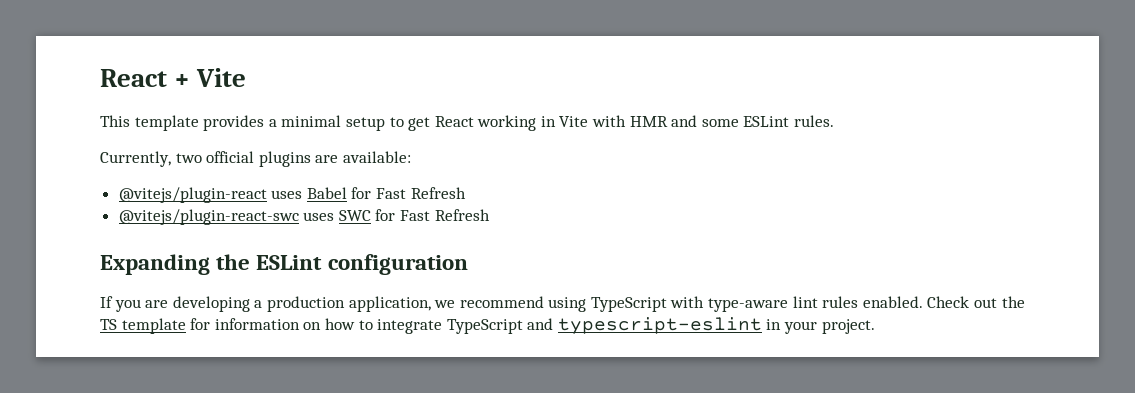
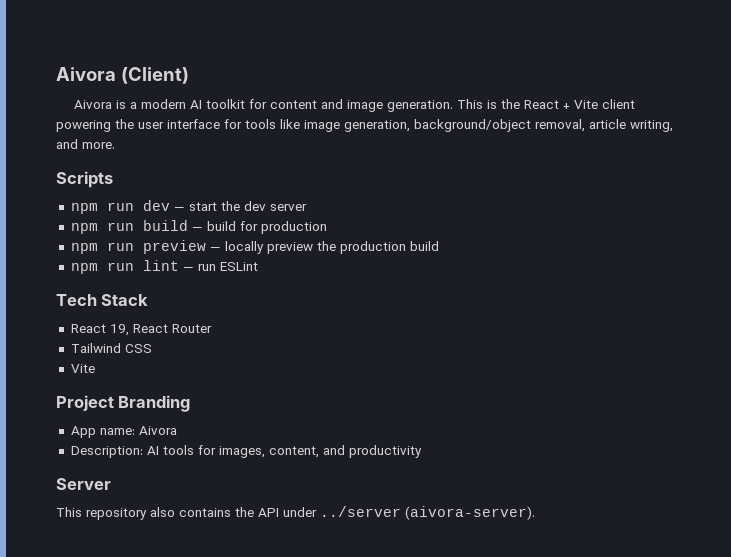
[100,68,247,87] [100,115,835,131] [100,151,411,167] [118,187,466,203] [118,209,490,225] [100,254,468,275] [100,296,1025,312] [100,317,875,334] React + Vite // This template provides a minimal setup to get React working in Vite with HMR and some ESLint rules. // Currently, two official plugins are available: // @vitejs/plugin-react uses Babel for Fast Refresh // @vitejs/plugin-react-swc uses SWC for Fast Refresh // Expanding the ESLint configuration // If you are developing a production application, we recommend using TypeScript with type-aware lint rules enabled. Check out the TS template for information on how to integrate TypeScript and typescript-eslint in your project. -> [56,67,189,84] [74,99,636,112] [56,119,673,132] [56,139,115,149] [56,171,113,188] [70,200,307,214] [70,220,327,234] [70,240,439,254] [70,260,258,274] [56,294,149,306] [70,324,212,336] [70,343,152,353] [70,364,95,373] [56,395,191,412] [70,426,177,438] [70,445,422,458] [56,478,111,490] [56,506,535,520] Aivora (Client) // Aivora is a modern AI toolkit for content and image generation. This is the React + Vite client powering the user interface for tools like image generation, background/object removal, article writing, and more. // Scripts // npm run dev — start the dev server // npm run build — build for production // npm run preview — locally preview the production build // npm run lint — run ESLint // Tech Stack // React 19, React Router // Tailwind CSS // Vite // Project Branding // App name: Aivora // Description: AI tools for images, content, and productivity // Server // This repository also contains the API under ../server (aivora-server).

